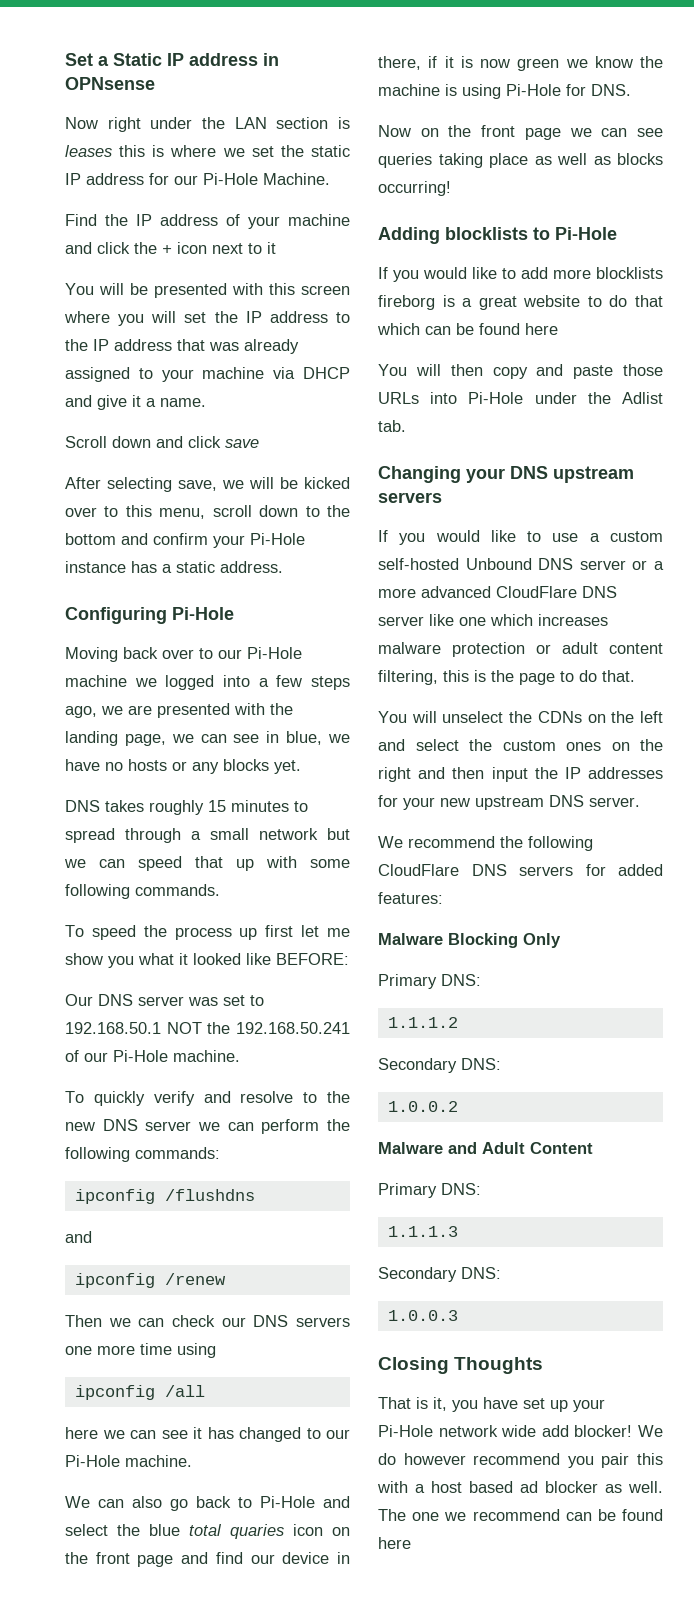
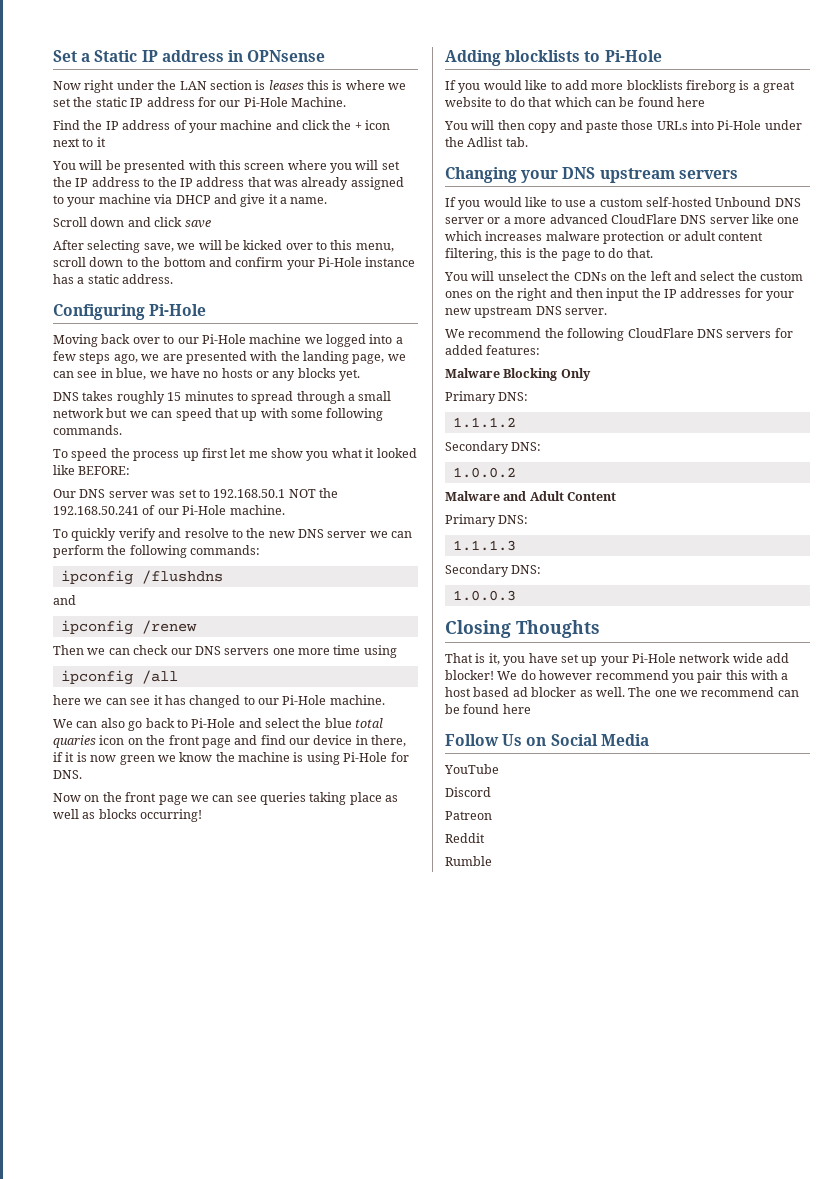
(411, 1543) none -> [445,734,649,746] [444,764,499,774] [445,787,491,797] [445,811,492,820] [445,833,485,843] [445,856,492,866] // Follow Us on Social Media // YouTube // Discord // Patreon // Reddit // Rumble

